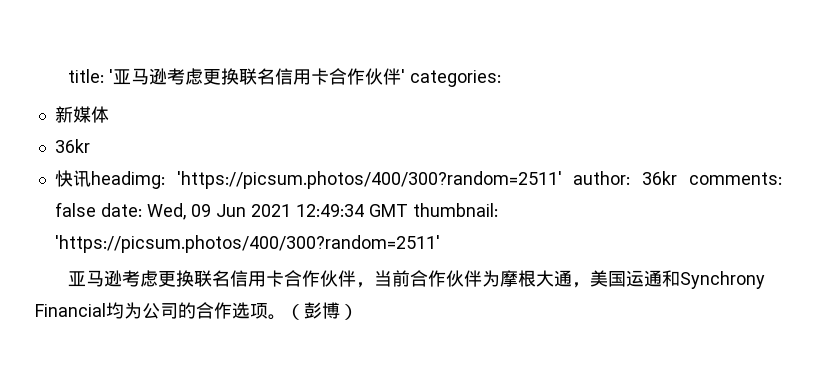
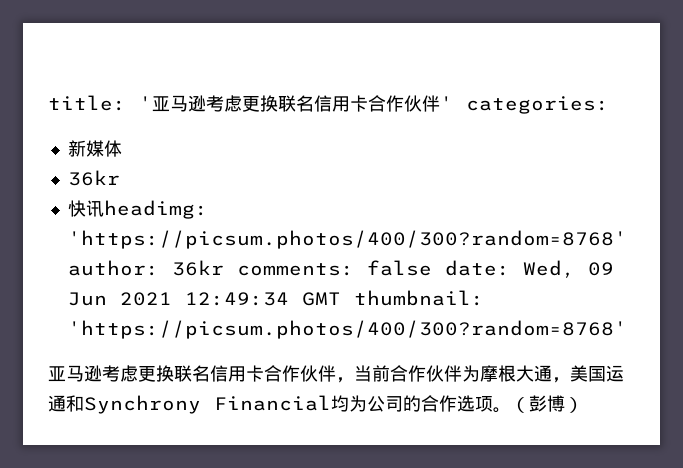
[176,171,562,189] 'https://picsum.photos/400/300?random=2511' -> [67,230,627,249] 'https://picsum.photos/400/300?random=8768'
[54,235,440,253] 'https://picsum.photos/400/300?random=2511' -> [67,320,627,339] 'https://picsum.photos/400/300?random=8768'

